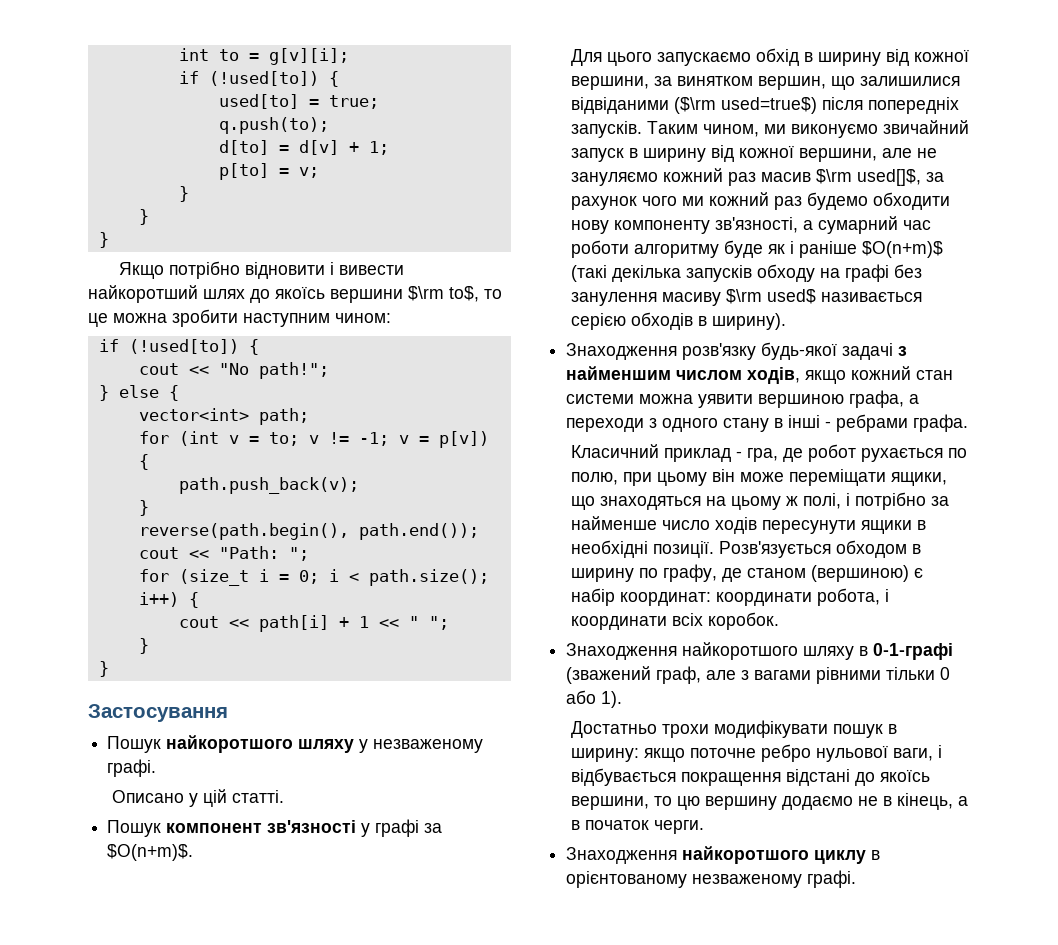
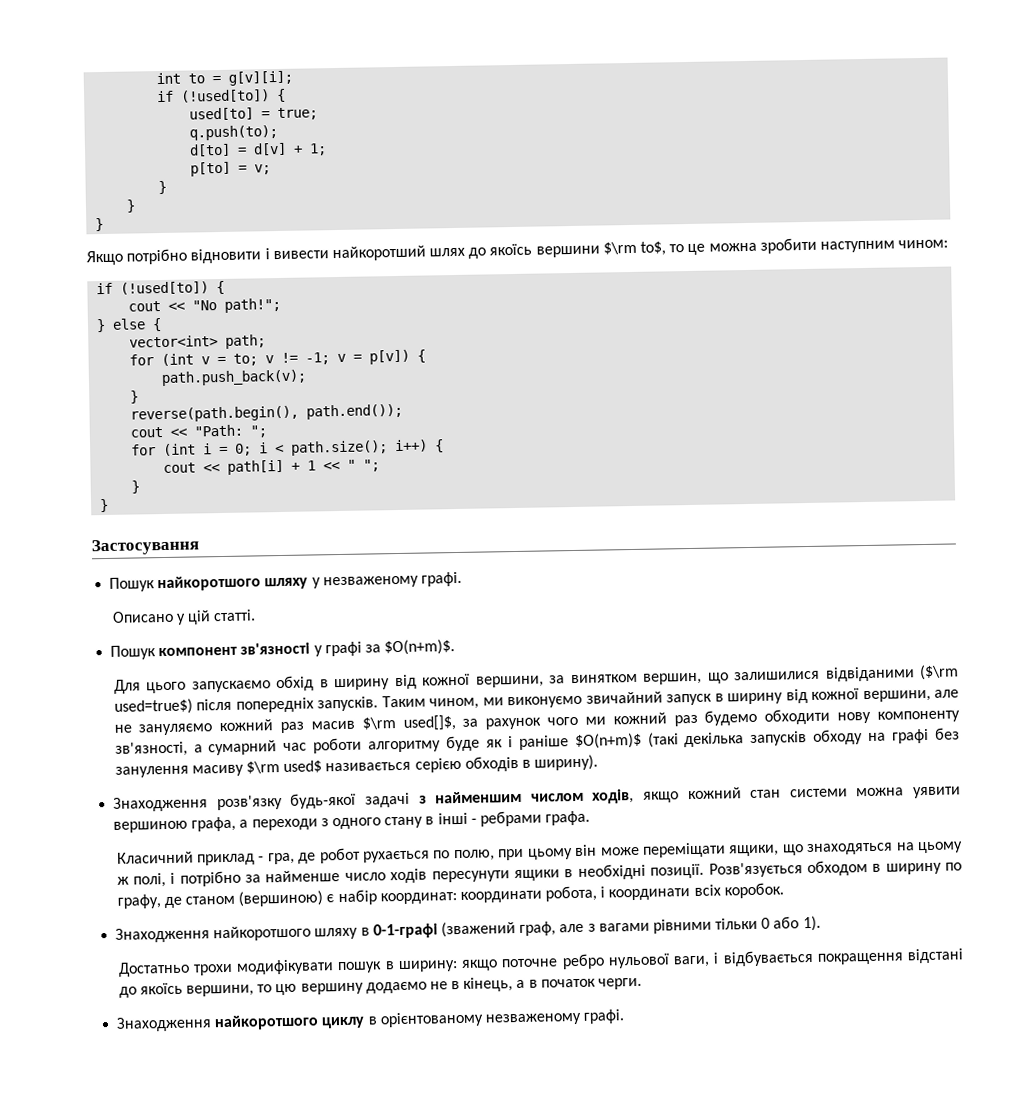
[178,569,249,586] (size_t -> [163,443,197,457] (int

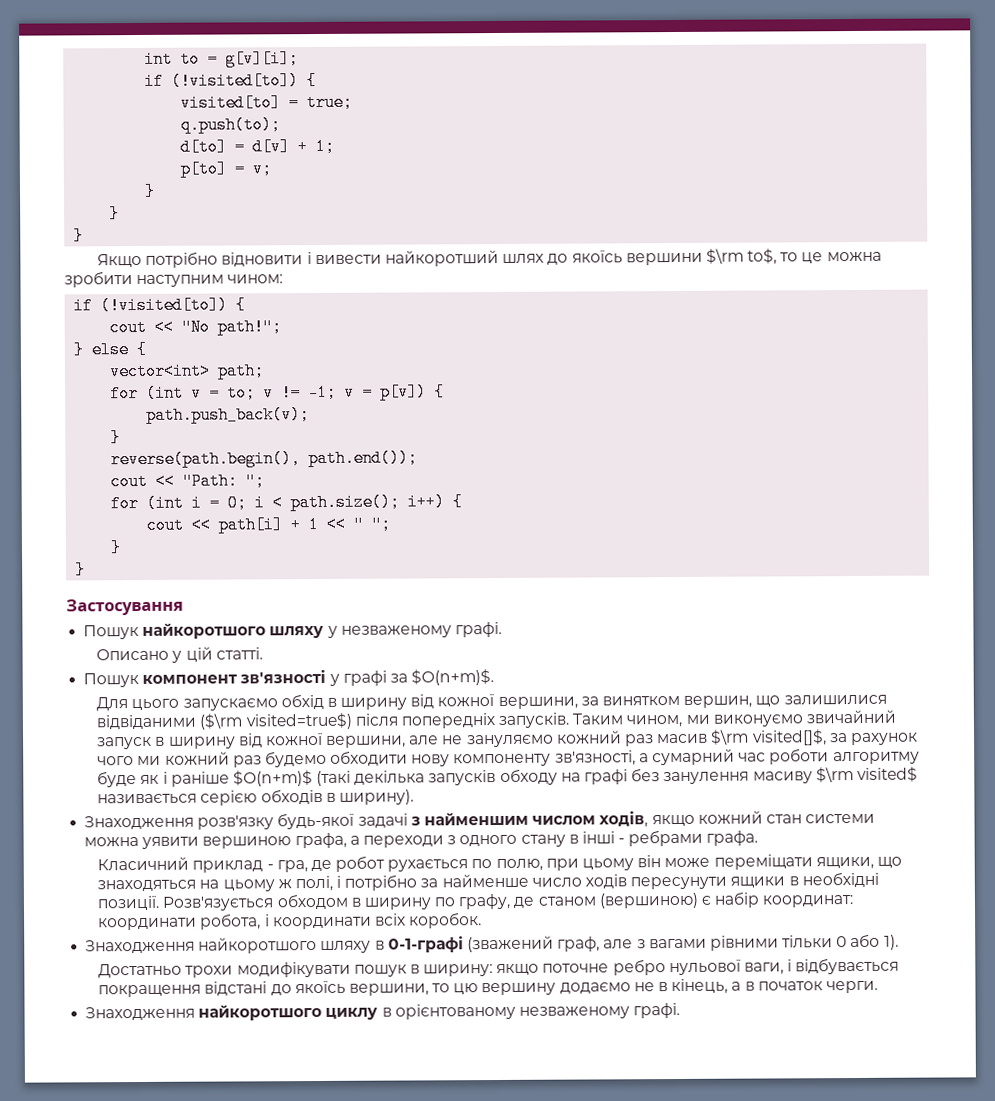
[181,88,287,103] [189,107,255,121] (!used[to]) { // used[to] -> [171,71,318,90] [180,94,282,112] (!visited[to]) { // visited[to]
[120,281,210,295] (!used[to]) -> [100,296,229,315] (!visited[to])
[113,698,193,715] used=true$) -> [245,712,352,730] visited=true$)
[402,715,456,731] used[]$, -> [752,729,827,746] visited[]$,
[283,760,323,773] used$ -> [856,766,918,782] visited$

